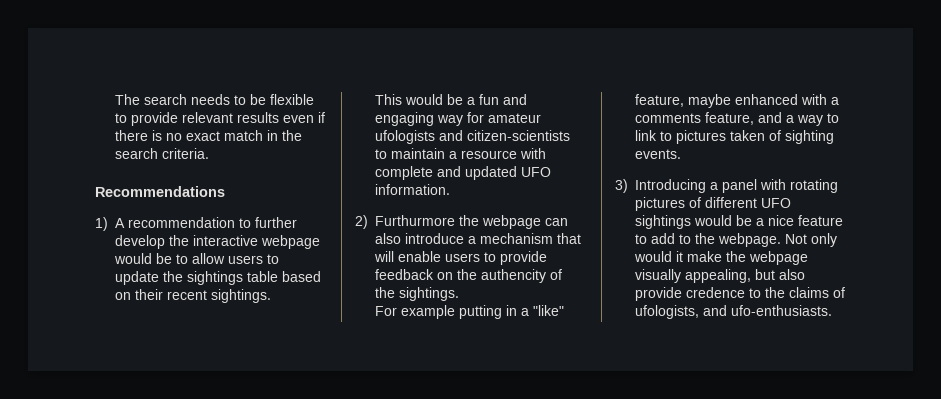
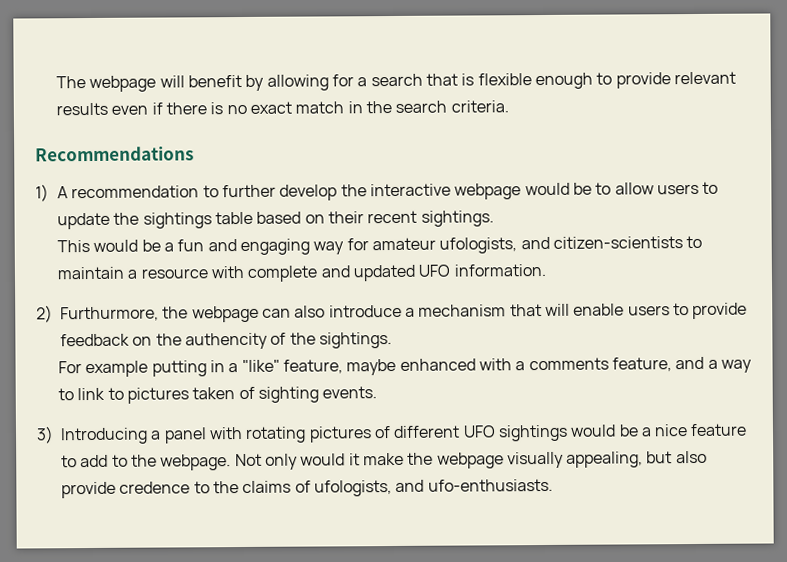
[144,94,315,105] search needs to be flexible -> [89,72,593,93] webpage will benefit by allowing for a search that is flexible enough
[375,130,436,144] ufologists -> [439,237,518,254] ufologists,
[375,215,456,226] Furthurmore -> [60,306,159,322] Furthurmore,

